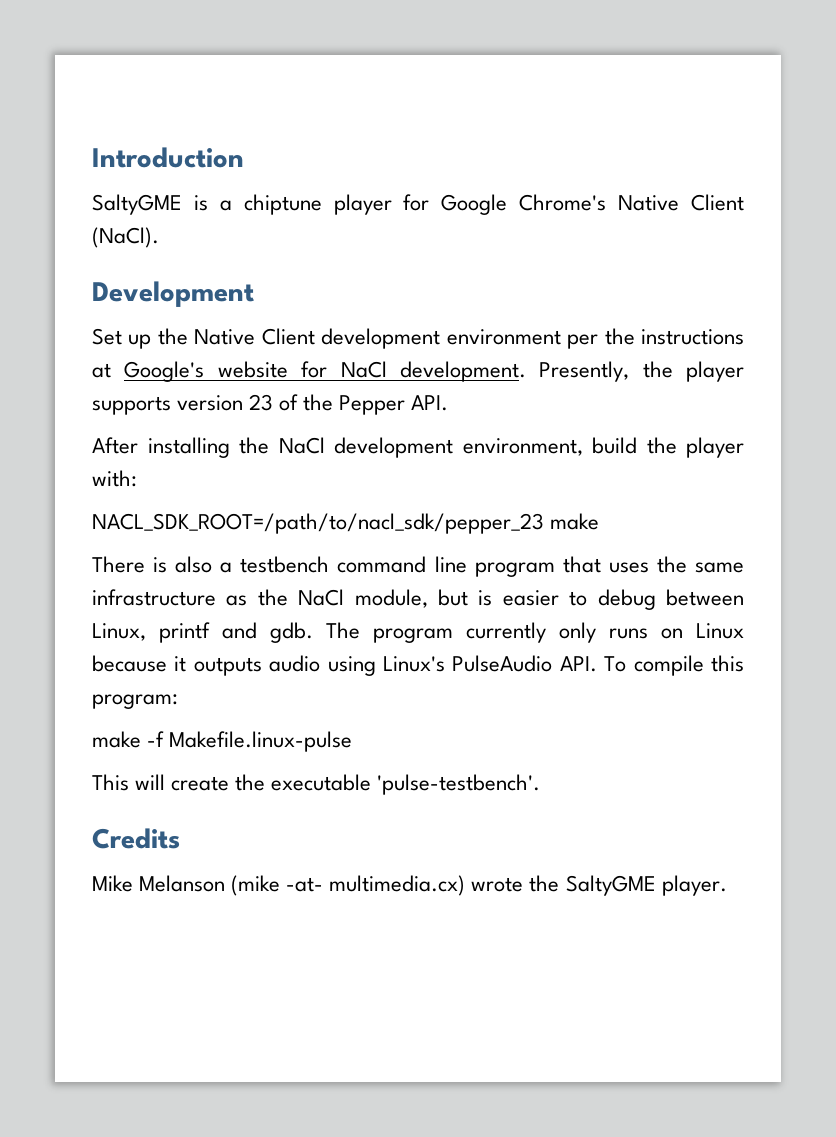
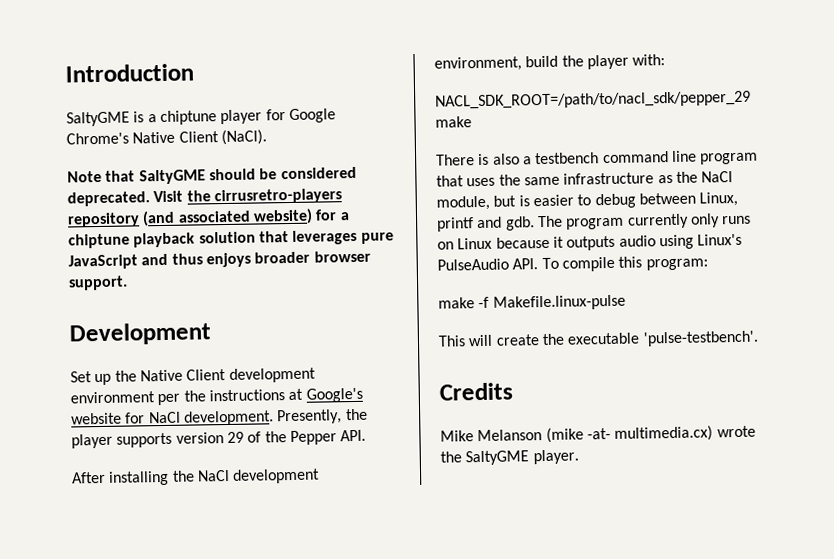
(159, 237) none -> [67,166,357,185] [67,188,342,207] [67,208,350,228] [68,229,394,249] [68,250,371,270] [68,275,128,291] // Note that SaltyGME should be considered deprecated. Visit the cirrusretro-players repository (and associated website) for a chiptune playback solution that leverages pure JavaScript and thus enjoys broader browser support.
[249,394,274,411] 23 -> [226,431,244,444] 29
[92,513,544,534] NACL_SDK_ROOT=/path/to/nacl_sdk/pepper_23 -> [435,90,751,110] NACL_SDK_ROOT=/path/to/nacl_sdk/pepper_29

